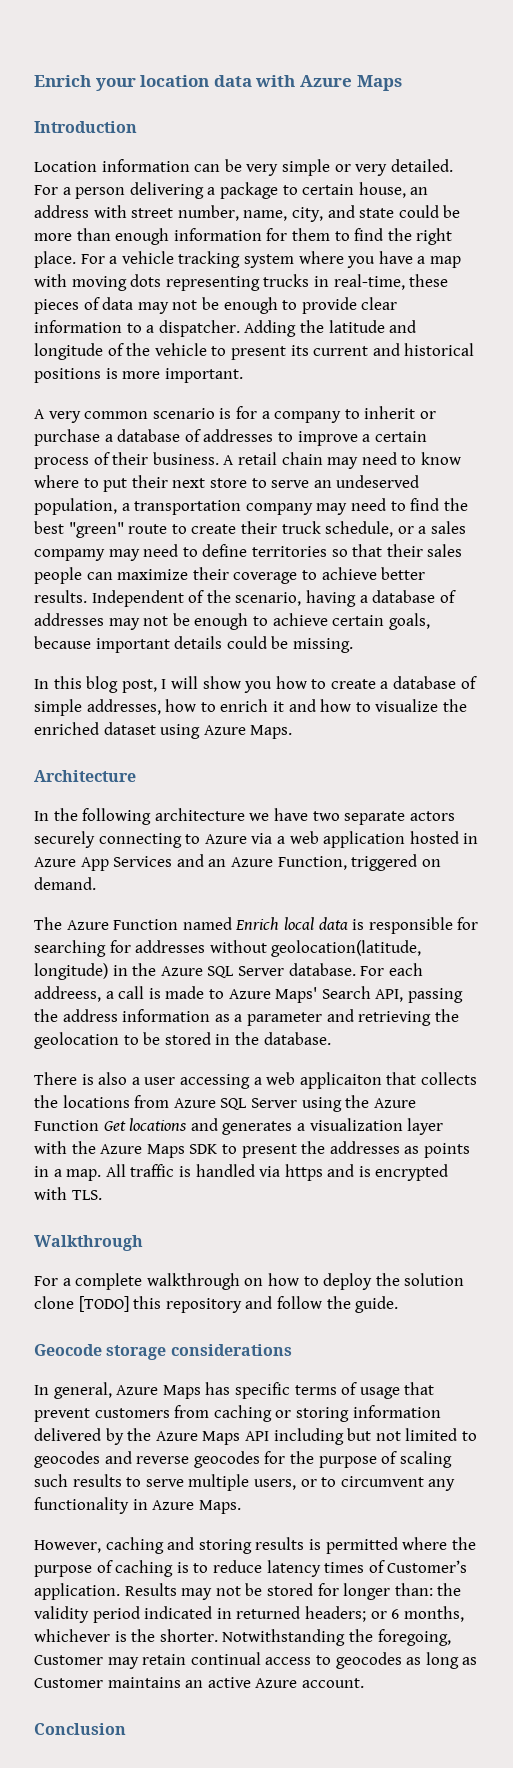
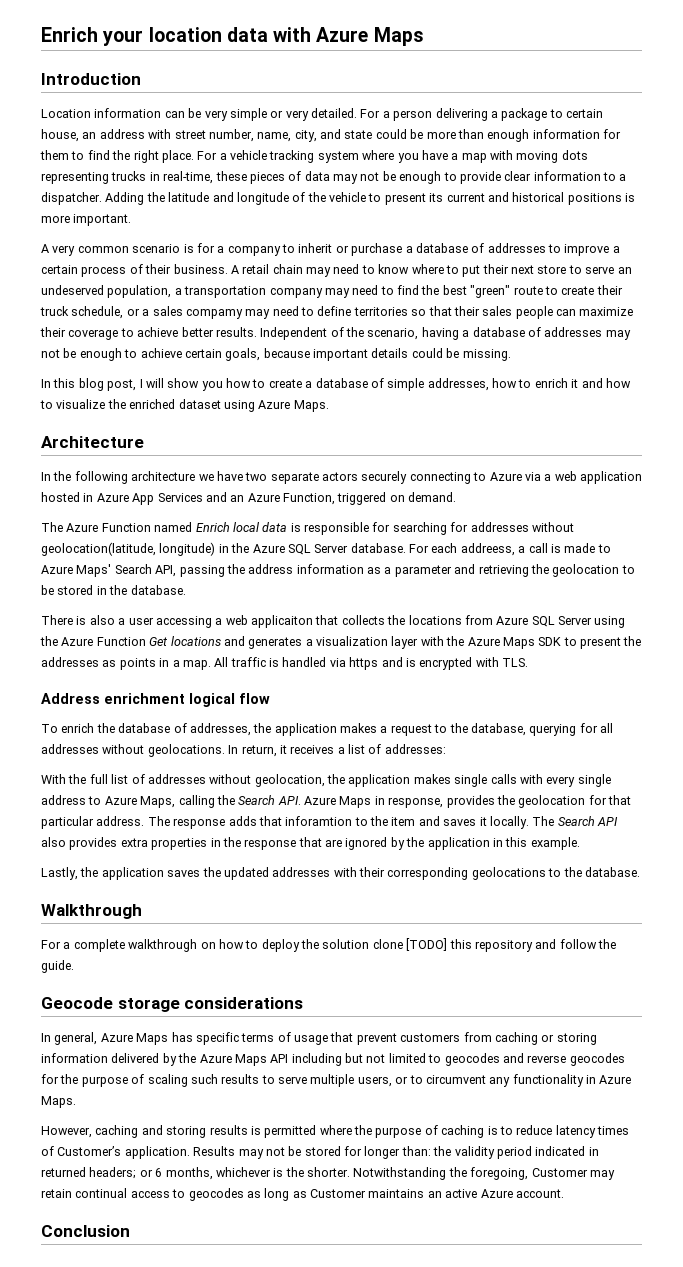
(102, 1195) none -> [41,693,270,707] [41,723,613,736] [41,744,446,757] [41,774,611,787] [41,795,631,808] [41,816,618,829] [41,837,580,850] [41,867,640,880] // Address enrichment logical flow // To enrich the database of addresses, the application makes a request to the database, querying for all addresses without geolocations. In return, it receives a list of addresses: // With the full list of addresses without geolocation, the application makes single calls with every single address to Azure Maps, calling the Search API. Azure Maps in response, provides the geolocation for that particular address. The response adds that inforamtion to the item and saves it locally. The Search API also provides extra properties in the response that are ignored by the application in this example. // Lastly, the application saves the updated addresses with their corresponding geolocations to the database.

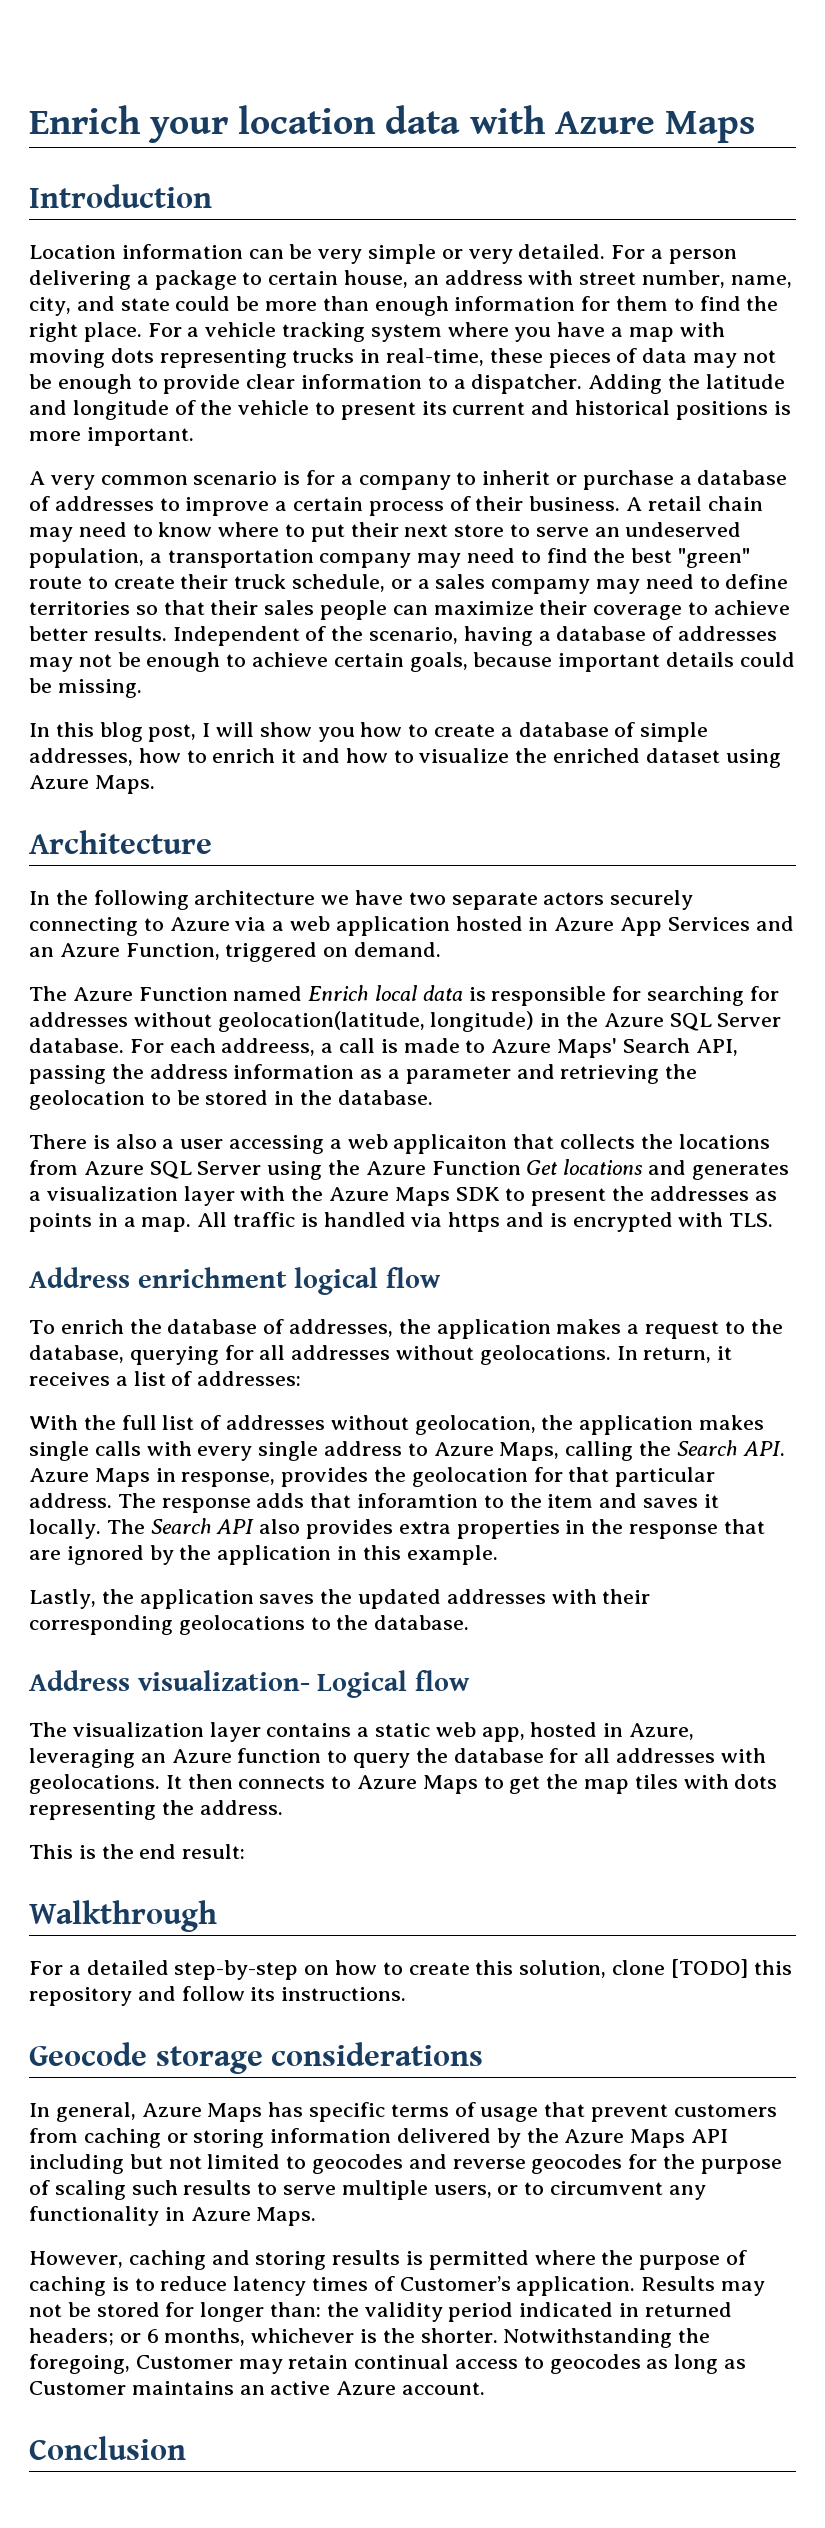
(640, 872) none -> [29,1670,470,1698] [29,1722,695,1742] [29,1748,766,1768] [29,1774,778,1794] [29,1800,283,1820] [29,1844,246,1859] // Address visualization- Logical flow // The visualization layer contains a static web app, hosted in Azure, leveraging an Azure function to query the database for all addresses with geolocations. It then connects to Azure Maps to get the map tiles with dots representing the address. // This is the end result:
[73,939,198,952] complete walkthrough -> [86,1960,299,1980] detailed step-by-step
[261,939,370,952] deploy the solution -> [408,1960,607,1978] create this solution,
[598,939,616,949] [41,960,74,973] the guide. -> [250,1987,407,2001] its instructions.

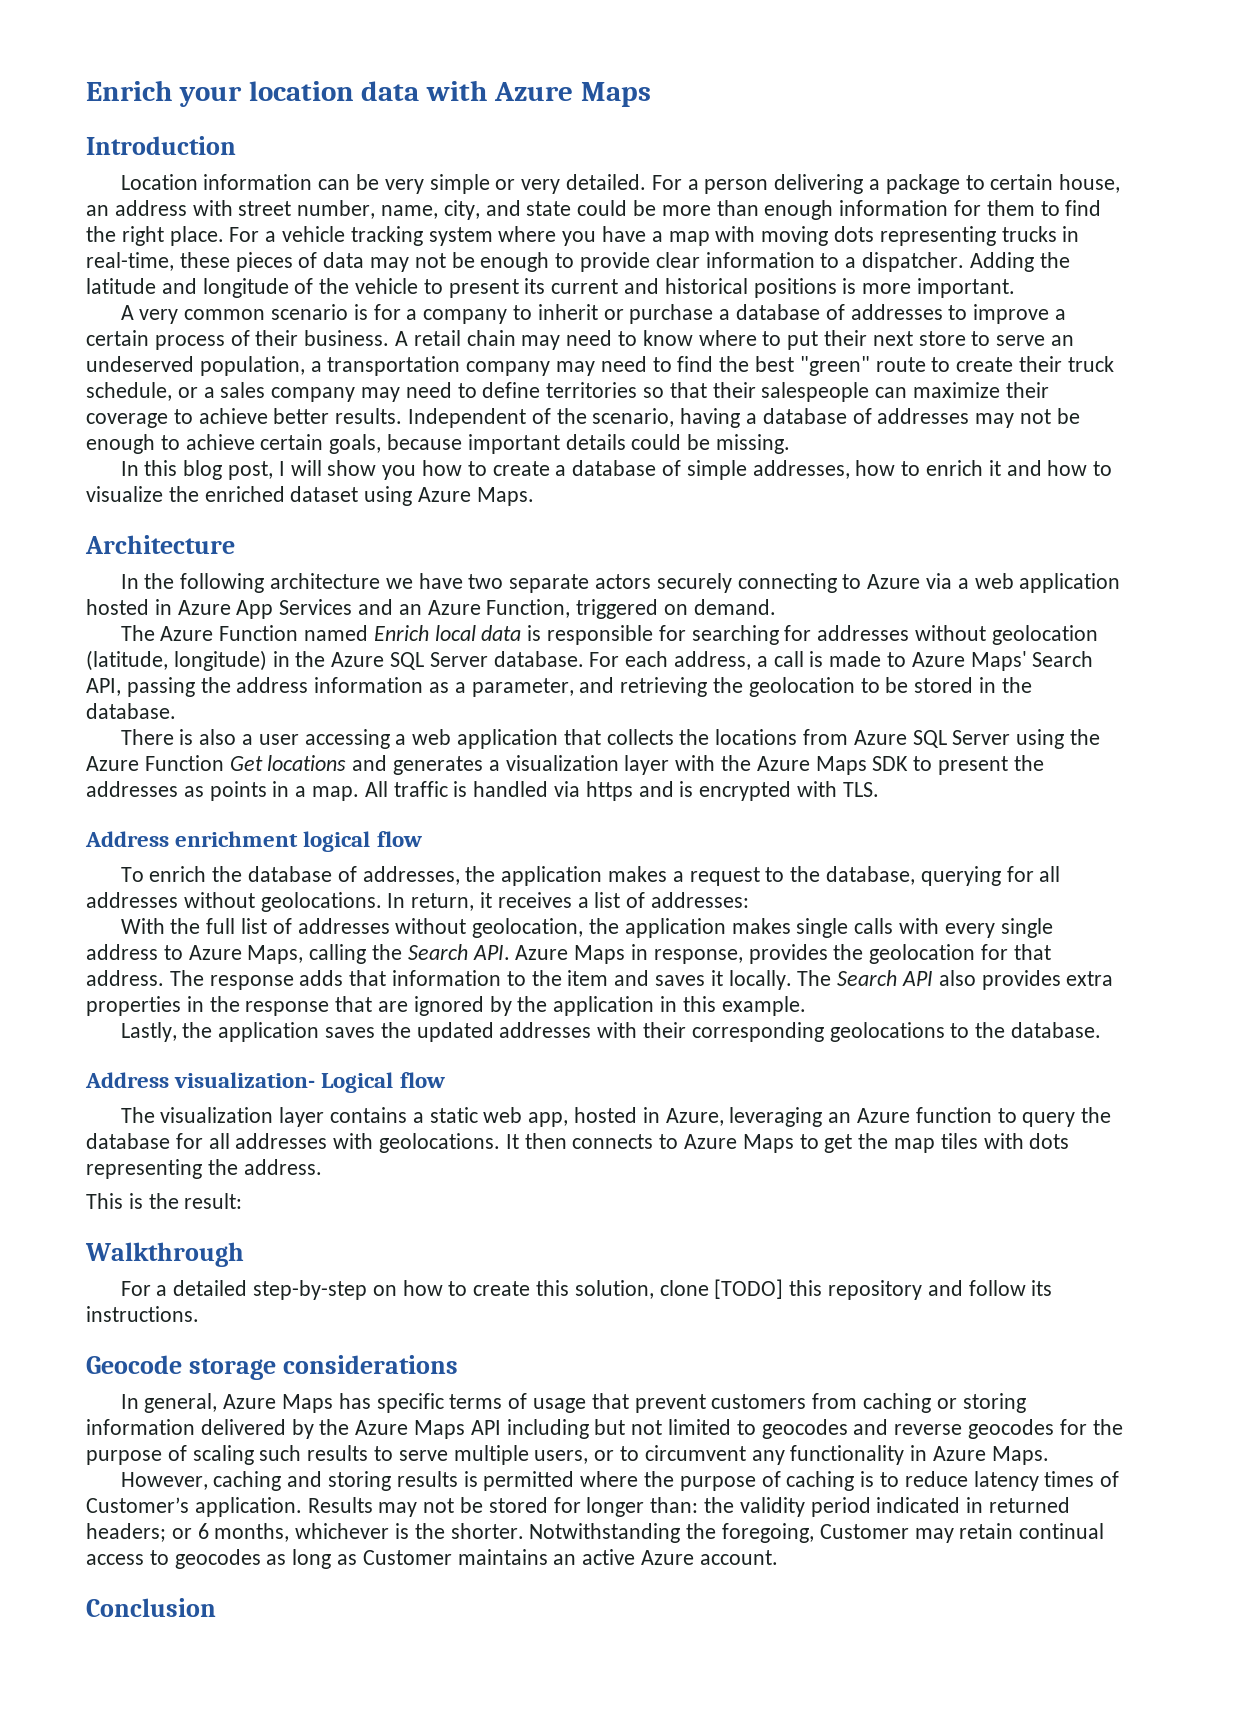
[491,579,591,594] compamy -> [271,387,356,402] company
[264,600,388,620] sales people -> [761,382,870,402] salespeople
[217,1011,425,1032] geolocation(latitude, -> [991,625,1098,645] [86,650,168,671] geolocation (latitude,
[221,1038,316,1056] addreess, -> [674,651,752,670] address,
[405,1066,511,1084] parameter -> [471,678,574,697] parameter,
[393,1134,508,1154] applicaiton -> [456,729,558,749] application
[615,1467,716,1487] particular -> (1051, 952) none
[357,1493,479,1508] inforamtion -> [392,970,502,986] information
[139,1844,177,1859] end -> (179, 1201) none

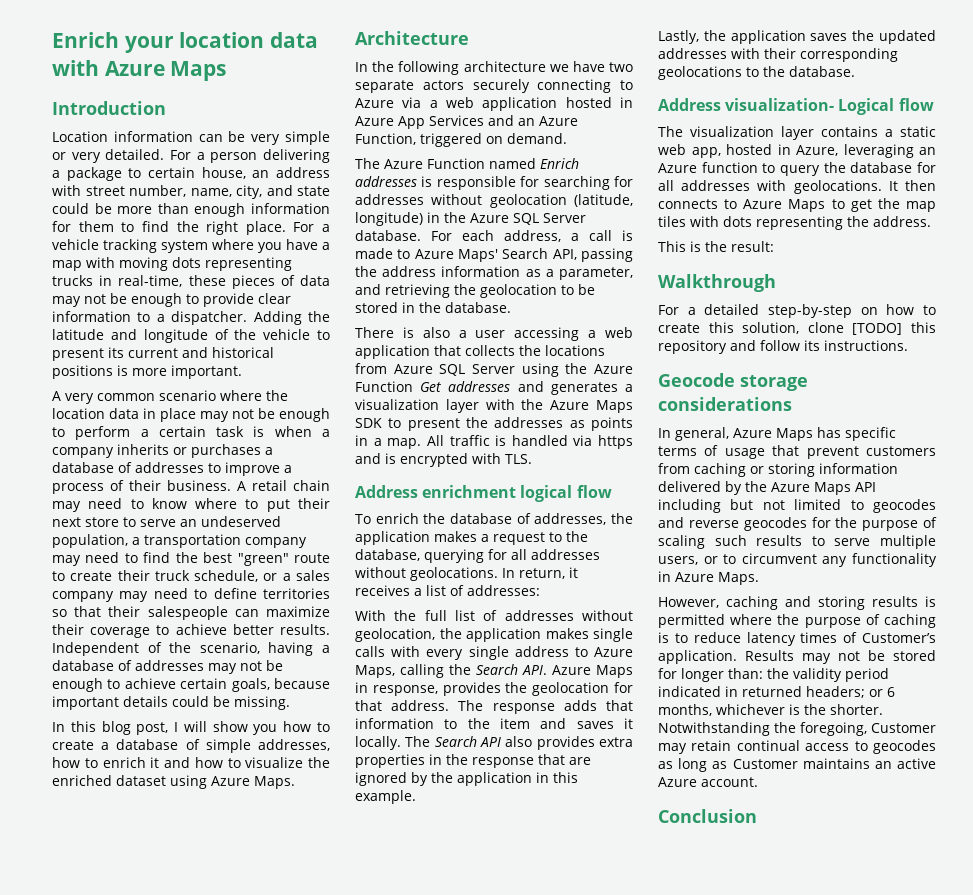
[353,304,714,324] is for a company to inherit or purchase -> [220,390,288,401] [52,408,330,422] [52,426,330,440] [52,444,261,458] where the location data in place may not be enough to perform a certain task is when a company inherits or purchases
[86,330,149,346] certain -> (292, 469) none
[434,625,522,641] local data -> [355,176,417,187] addresses
[267,755,347,771] locations -> [448,381,511,392] addresses

